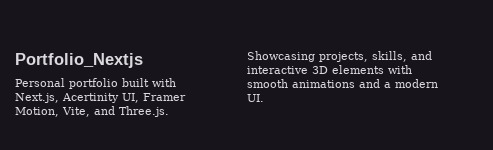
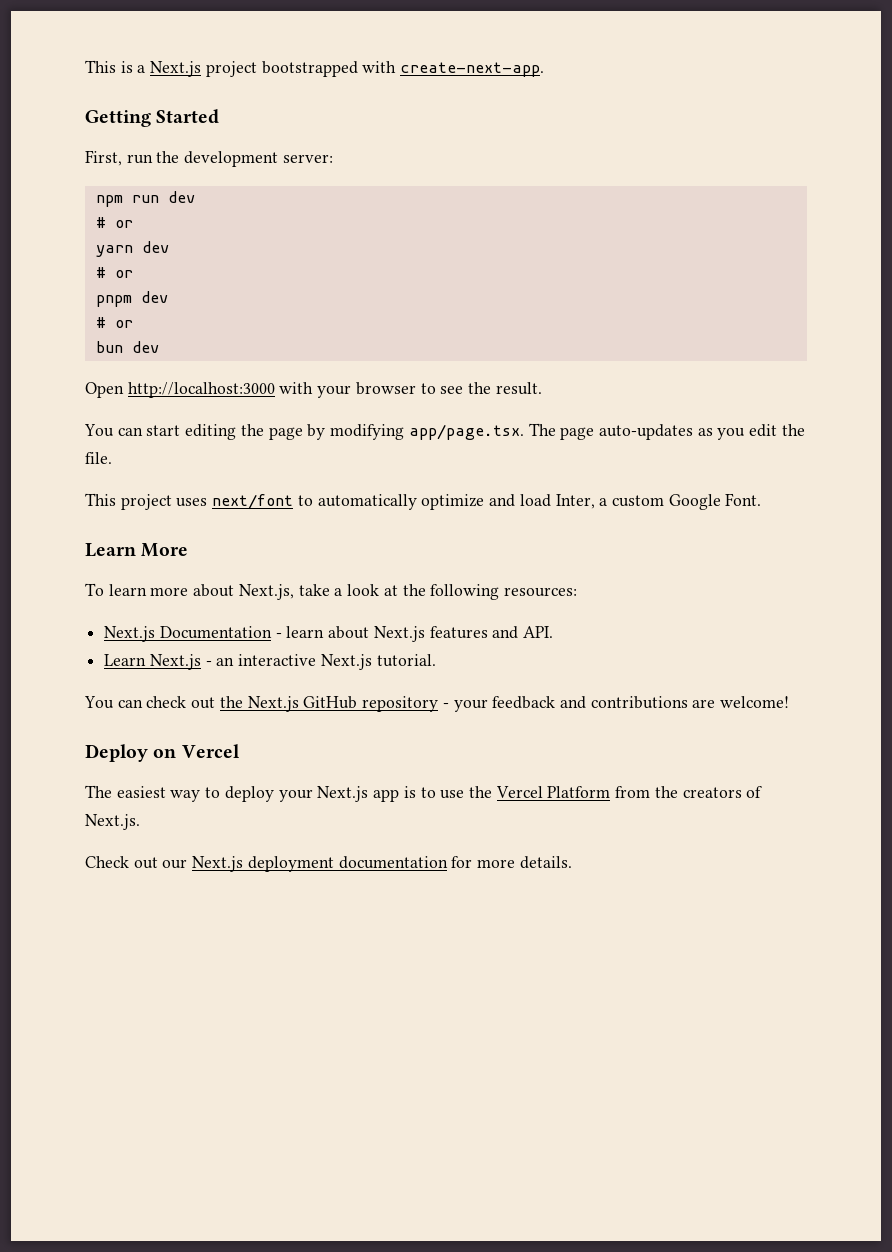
[15,53,143,68] [15,78,176,89] [15,93,186,103] [15,106,169,117] [247,51,432,62] [247,65,412,74] [247,79,438,88] [247,94,264,102] Portfolio_Nextjs // Personal portfolio built with Next.js, Acertinity UI, Framer Motion, Vite, and Three.js. Showcasing projects, skills, and interactive 3D elements with smooth animations and a modern UI. -> [85,60,545,77] [85,109,220,127] [85,150,333,167] [95,191,195,207] [95,217,133,228] [95,241,169,257] [95,267,133,278] [95,291,168,307] [95,317,133,328] [95,341,159,353] [85,382,542,398] [84,423,805,440] [85,452,112,464] [85,493,762,510] [85,543,189,557] [85,583,577,600] [104,626,554,642] [104,654,436,670] [84,696,790,712] [85,744,240,762] [85,785,763,802] [85,814,140,830] [85,856,572,872] This is a Next.js project bootstrapped with create-next-app. // Getting Started // First, run the development server: // npm run dev // # or // yarn dev // # or // pnpm dev // # or // bun dev // Open http://localhost:3000 with your browser to see the result. // You can start editing the page by modifying app/page.tsx. The page auto-updates as you edit the file. // This project uses next/font to automatically optimize and load Inter, a custom Google Font. // Learn More // To learn more about Next.js, take a look at the following resources: // Next.js Documentation - learn about Next.js features and API. // Learn Next.js - an interactive Next.js tutorial. // You can check out the Next.js GitHub repository - your feedback and contributions are welcome! // Deploy on Vercel // The easiest way to deploy your Next.js app is to use the Vercel Platform from the creators of Next.js. // Check out our Next.js deployment documentation for more details.

